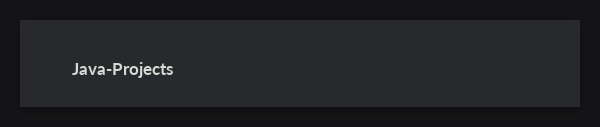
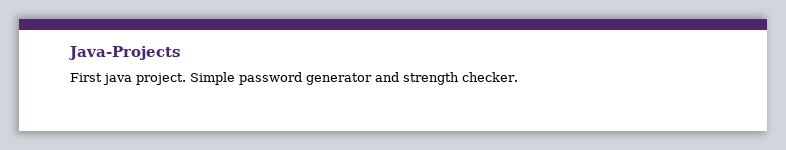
(173, 70) none -> [70,72,518,85] // First java project. Simple password generator and strength checker.

